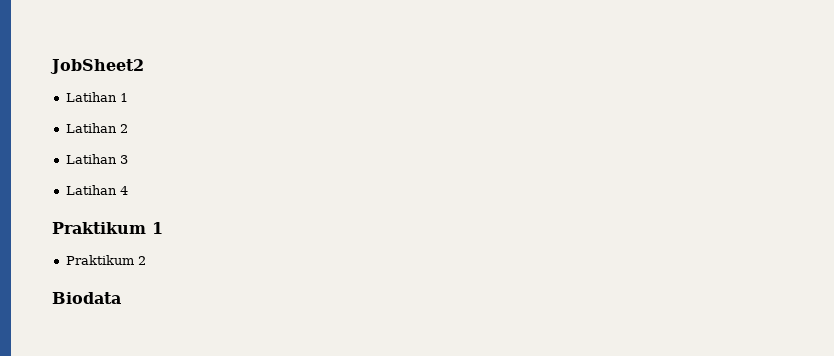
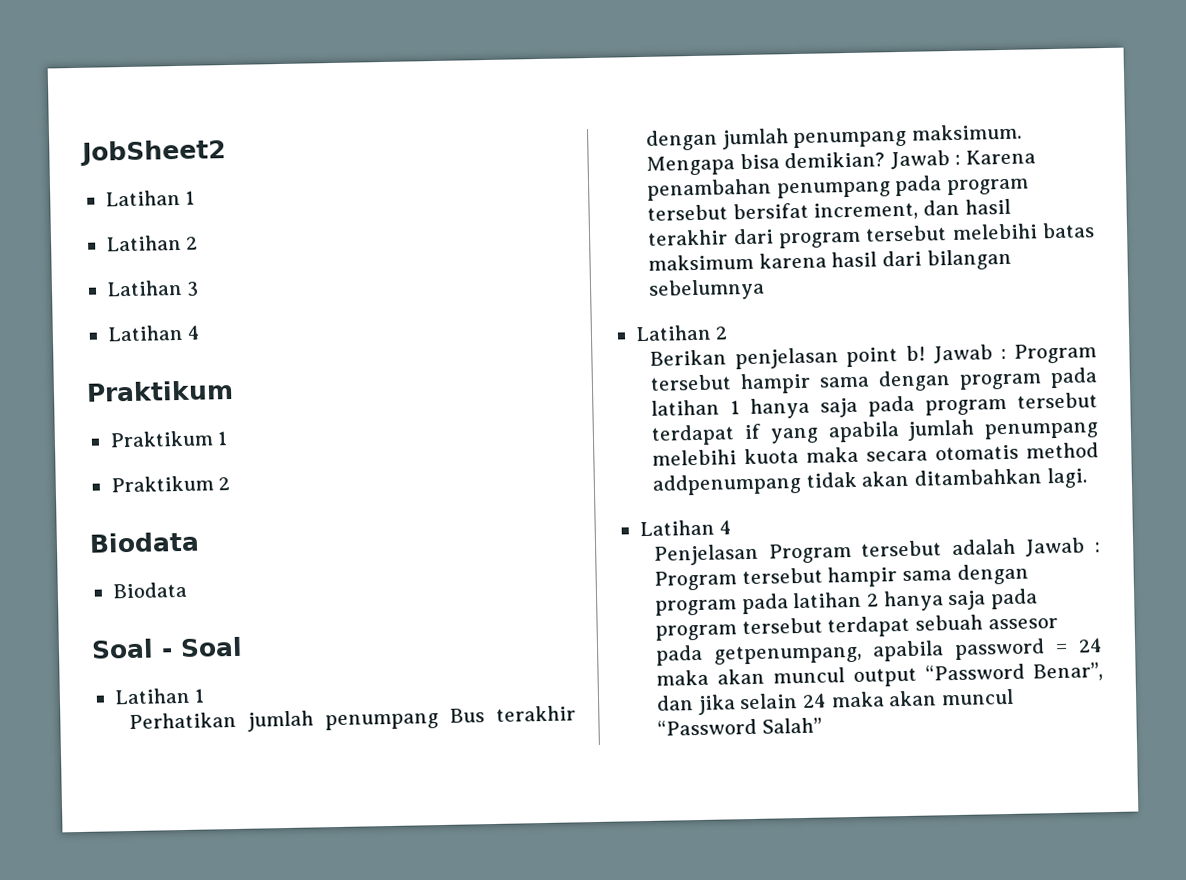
(146, 228) none -> [109,430,214,448] // Praktikum
(121, 298) none -> [112,581,187,599] [91,636,243,659] [114,687,206,705] [129,705,576,732] [646,123,1022,151] [646,149,1037,176] [646,175,1029,201] [647,198,1011,221] [647,222,1095,249] [648,248,1012,271] [648,278,766,301] [635,324,729,342] [650,343,1097,370] [650,367,1098,395] [651,392,1098,419] [651,419,1099,446] [652,442,1099,466] [652,467,1088,496] [639,519,733,537] [654,537,1101,566] [654,563,1029,591] [655,588,1038,616] [655,614,1058,641] [655,638,1103,666] [656,662,1104,687] [656,688,1014,716] [657,717,822,736] // Biodata // Soal - Soal // Latihan 1 // Perhatikan jumlah penumpang Bus terakhir dengan jumlah penumpang maksimum. Mengapa bisa demikian? Jawab : Karena penambahan penumpang pada program tersebut bersifat increment, dan hasil terakhir dari program tersebut melebihi batas maksimum karena hasil dari bilangan sebelumnya // Latihan 2 // Berikan penjelasan point b! Jawab : Program tersebut hampir sama dengan program pada latihan 1 hanya saja pada program tersebut terdapat if yang apabila jumlah penumpang melebihi kuota maka secara otomatis method addpenumpang tidak akan ditambahkan lagi. // Latihan 4 // Penjelasan Program tersebut adalah Jawab : Program tersebut hampir sama dengan program pada latihan 2 hanya saja pada program tersebut terdapat sebuah assesor pada getpenumpang, apabila password = 24 maka akan muncul output “Password Benar”, dan jika selain 24 maka akan muncul “Password Salah”

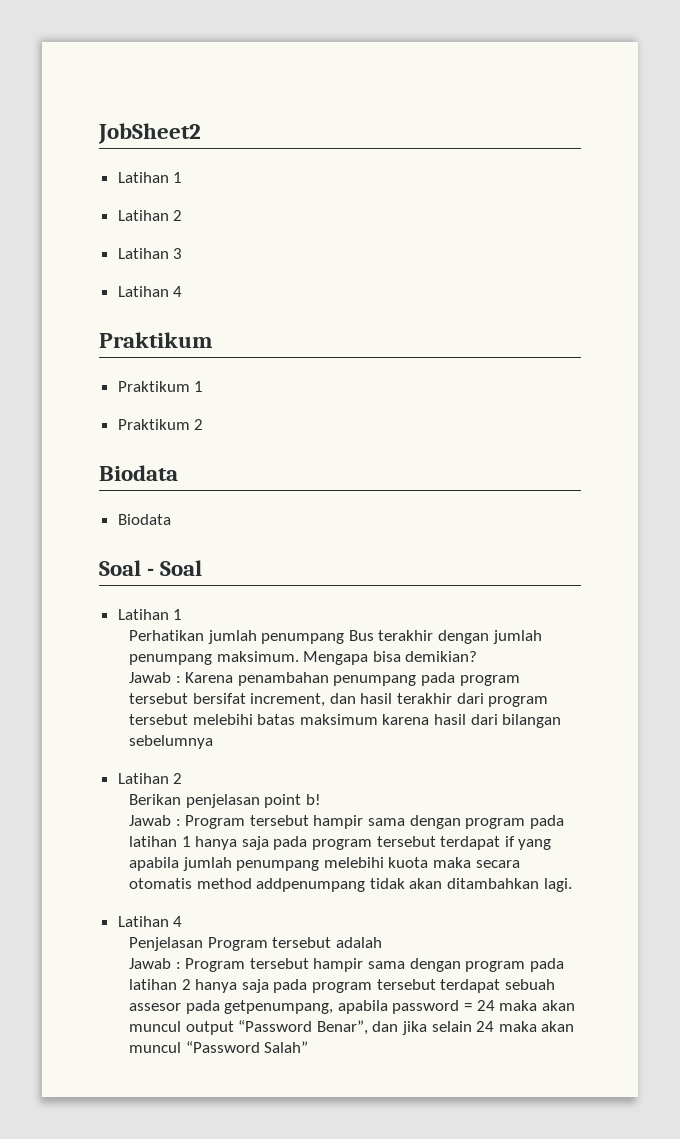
(886, 160) none -> (478, 656) //
(926, 353) none -> (321, 799) //
(1016, 547) none -> (382, 942) //

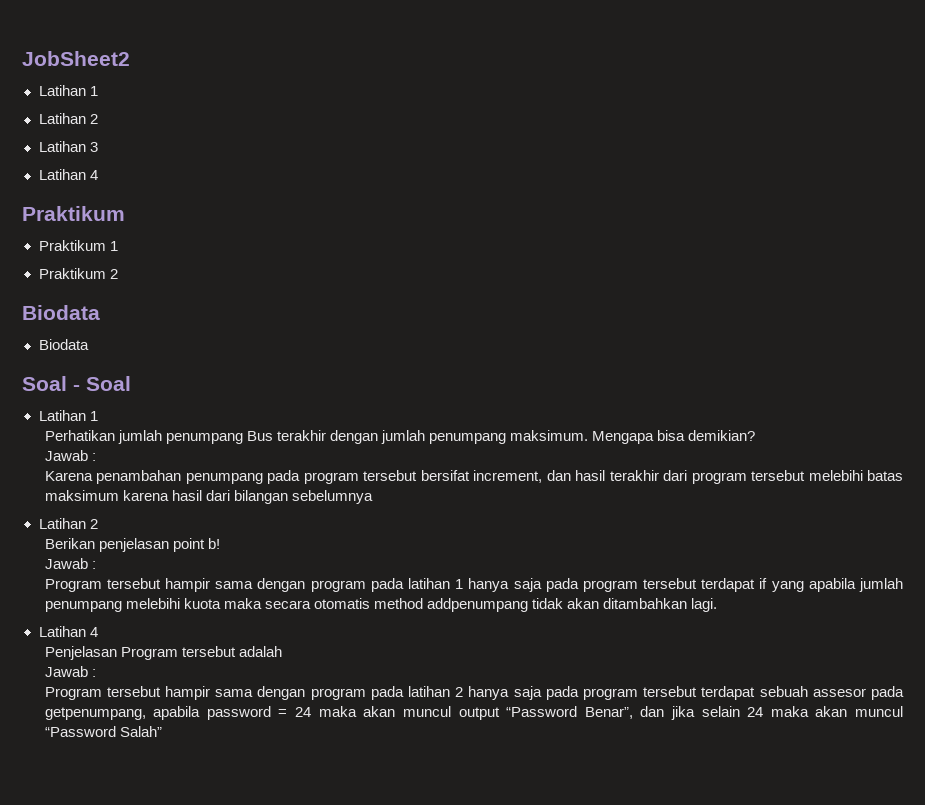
(181, 679) none -> (96, 457) //
(181, 822) none -> (96, 565) //
(181, 965) none -> (96, 673) //

